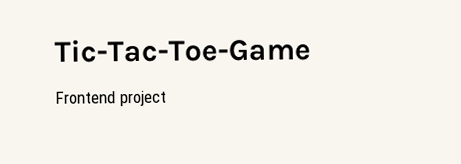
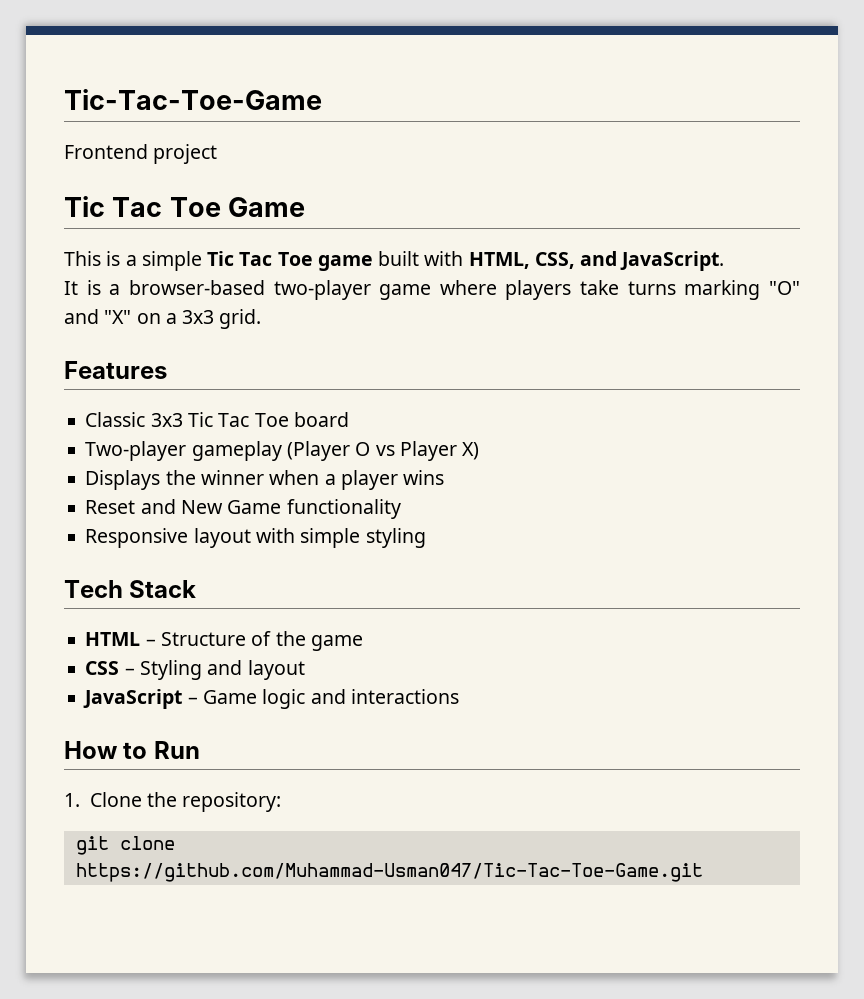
(167, 98) none -> [64,196,305,217] [64,251,725,271] [64,280,800,300] [64,309,262,329] [64,361,167,379] [85,412,349,427] [85,441,480,461] [85,470,445,490] [85,499,401,519] [85,528,426,548] [64,580,197,598] [85,631,363,651] [85,660,305,680] [83,689,459,709] [64,741,200,759] [64,792,282,812] [75,836,175,855] [75,863,703,882] // Tic Tac Toe Game // This is a simple Tic Tac Toe game built with HTML, CSS, and JavaScript. // It is a browser-based two-player game where players take turns marking "O" and "X" on a 3x3 grid. // Features // Classic 3x3 Tic Tac Toe board // Two-player gameplay (Player O vs Player X) // Displays the winner when a player wins // Reset and New Game functionality // Responsive layout with simple styling // Tech Stack // HTML – Structure of the game // CSS – Styling and layout // JavaScript – Game logic and interactions // How to Run // 1. Clone the repository: // git clone https://github.com/Muhammad-Usman047/Tic-Tac-Toe-Game.git

